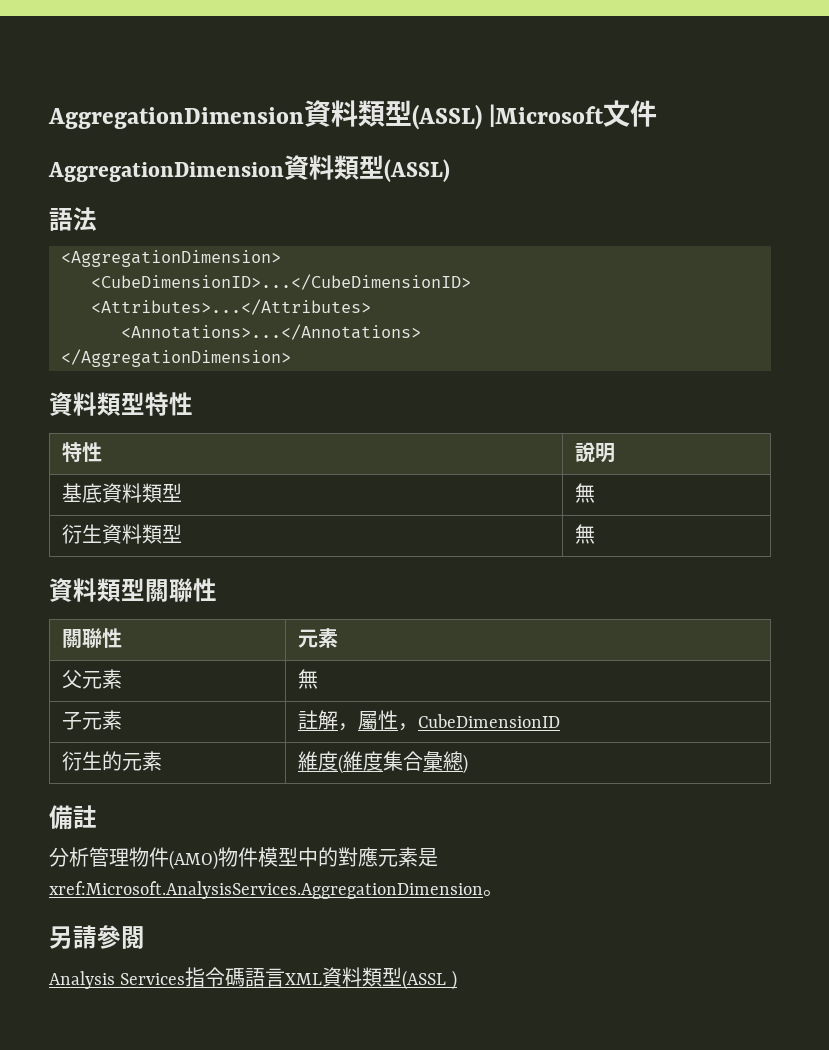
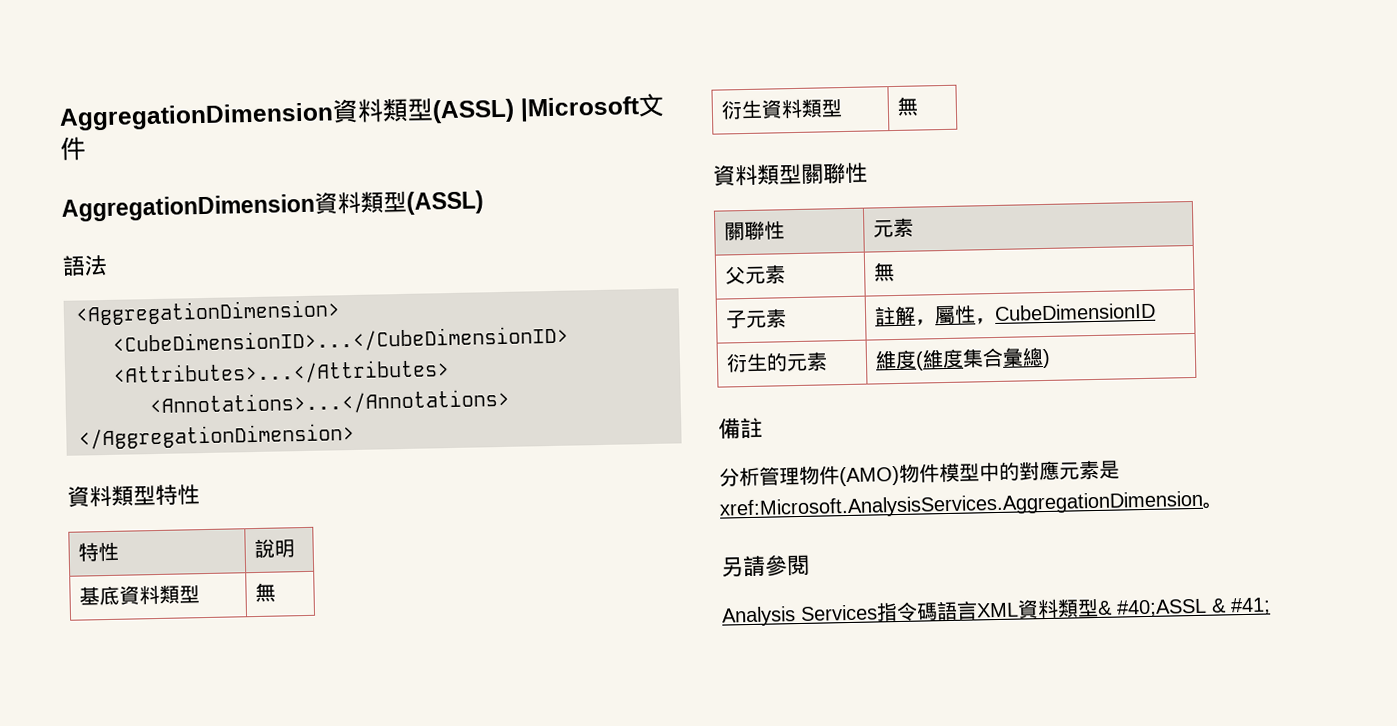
[402,970,457,990] (ASSL ) -> [1097,597,1271,618] & #40;ASSL & #41;

